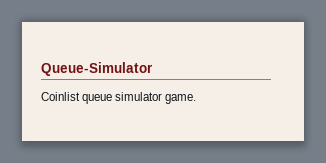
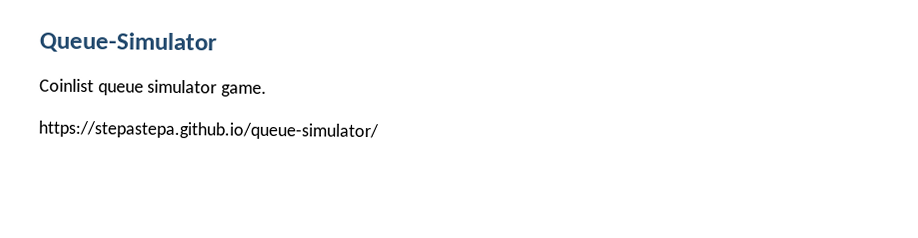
(197, 99) none -> [38,120,379,141] // https://stepastepa.github.io/queue-simulator/

